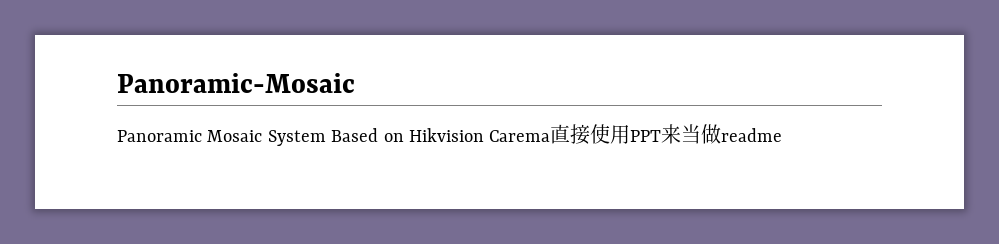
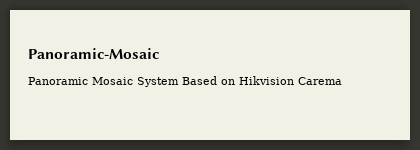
[550,124,783,145] 直接使用PPT来当做readme -> (342, 81) none

